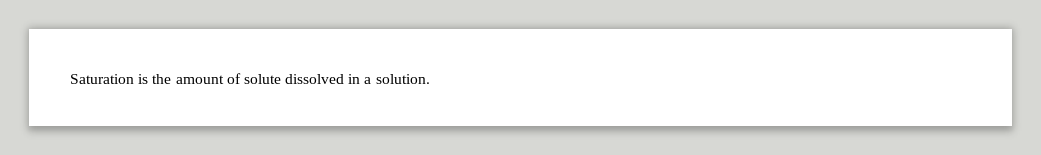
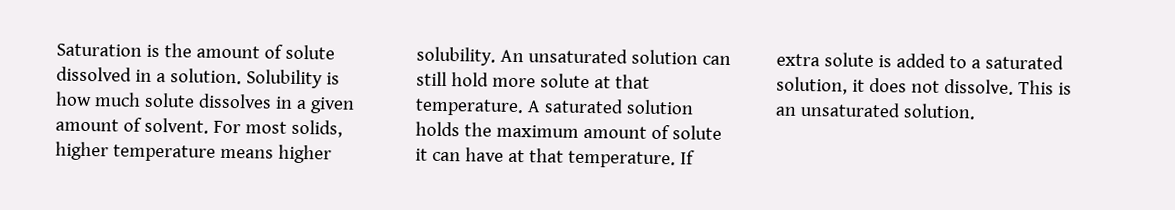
(430, 79) none -> [245,69,340,89] [55,91,355,114] [55,117,343,138] [55,141,332,164] [416,46,731,66] [416,71,650,89] [415,98,694,117] [415,121,722,140] [415,147,695,169] [776,52,1064,70] [776,76,1072,95] [775,101,976,120] Solubility is how much solute dissolves in a given amount of solvent. For most solids, higher temperature means higher solubility. An unsaturated solution can still hold more solute at that temperature. A saturated solution holds the maximum amount of solute it can have at that temperature. If extra solute is added to a saturated solution, it does not dissolve. This is an unsaturated solution.

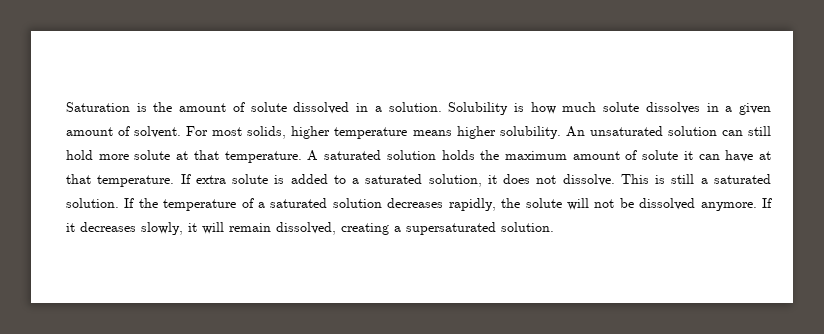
[775,101,901,118] an unsaturated -> [671,174,771,184] [66,198,772,211] [66,222,496,235] still a saturated solution. If the temperature of a saturated solution decreases rapidly, the solute will not be dissolved anymore. If it decreases slowly, it will remain dissolved, creating a supersaturated

